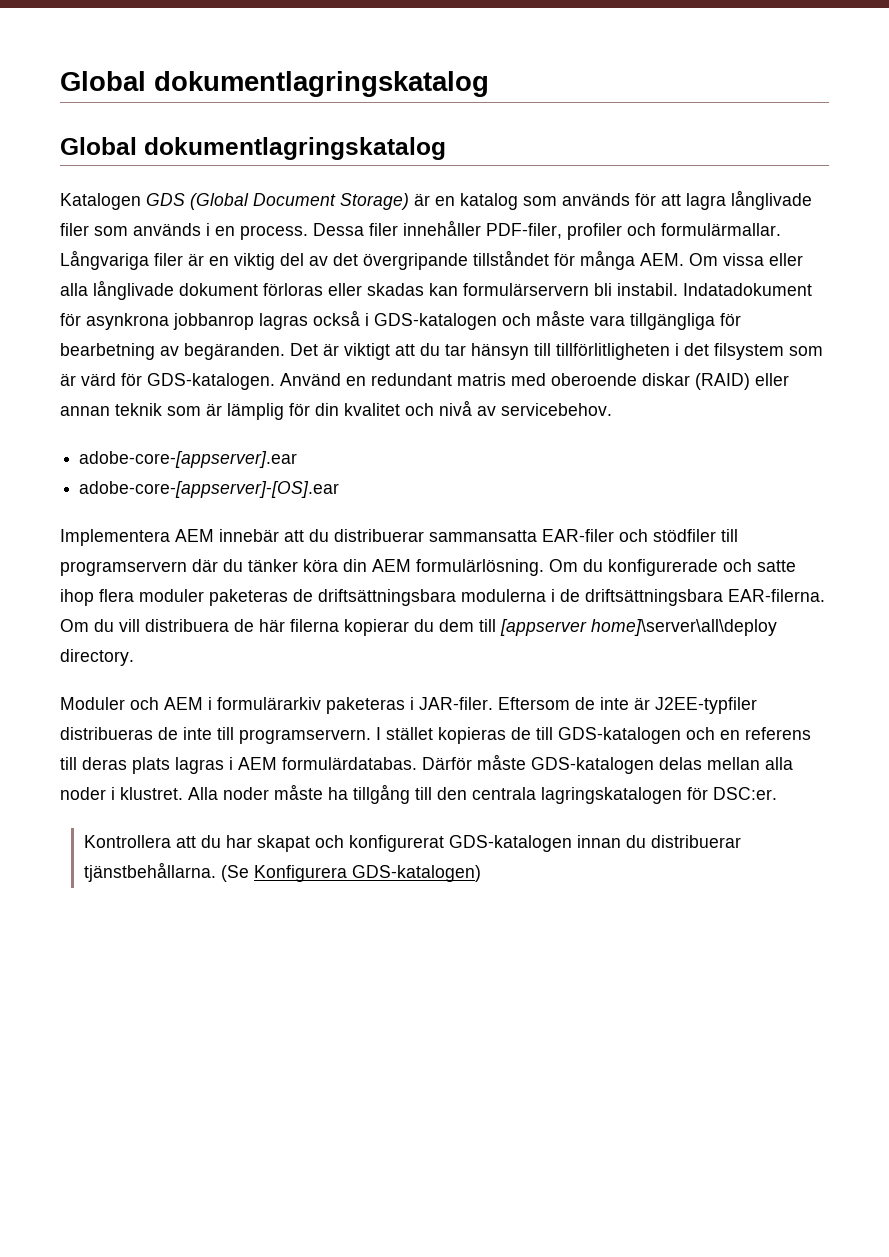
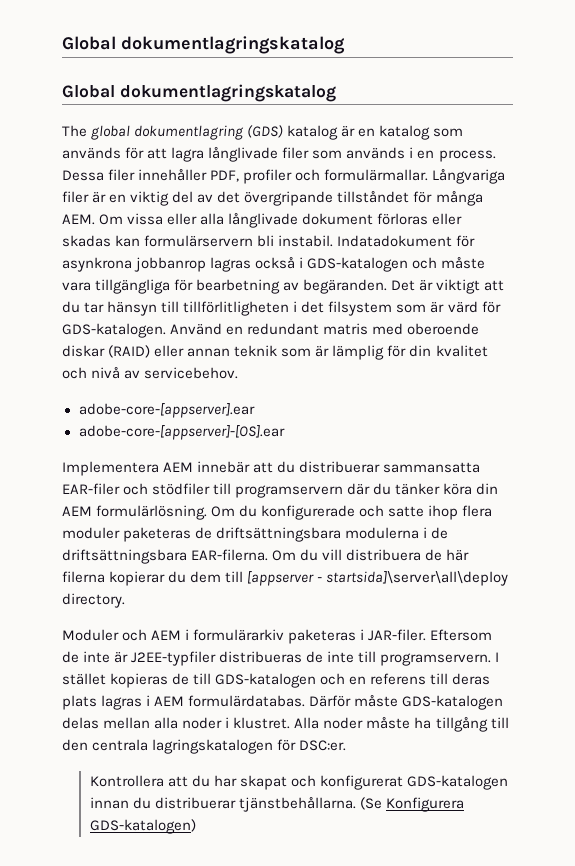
[60,193,409,210] Katalogen GDS (Global Document Storage) -> [62,125,339,140] The global dokumentlagring (GDS) katalog
[486,223,562,239] PDF-filer, -> [210,170,240,182] PDF,
[591,619,777,636] home]\server\all\deploy -> [317,571,509,586] - startsida]\server\all\deploy

